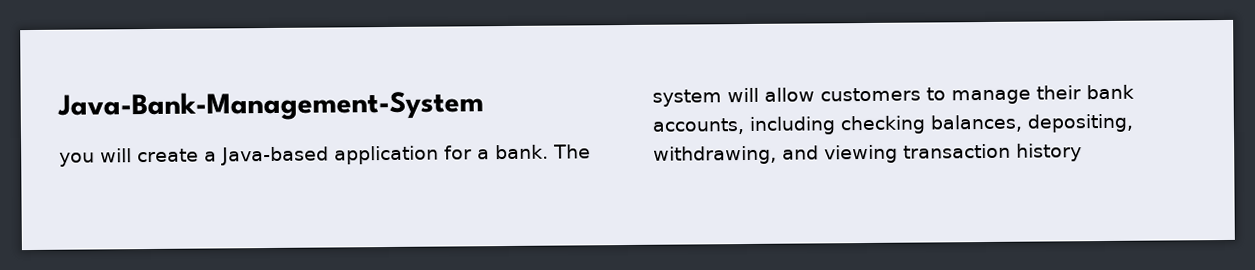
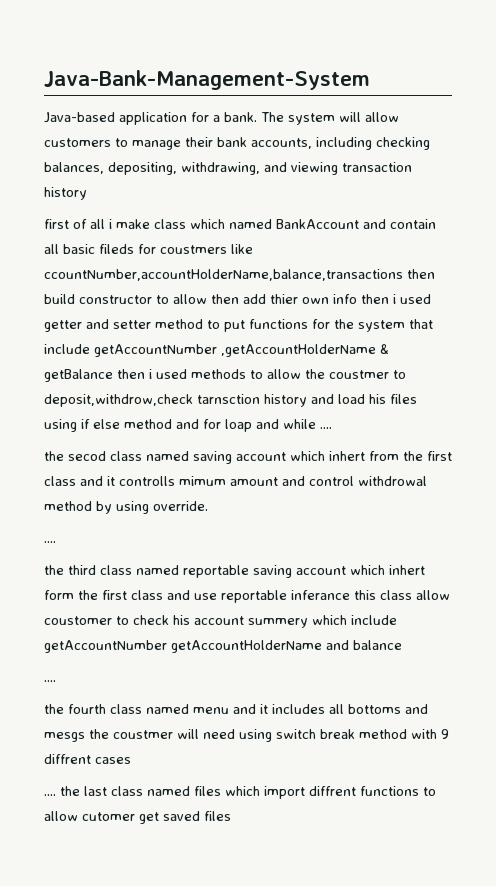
[59,148,217,167] you will create a -> (370, 80) none
(1082, 152) none -> [44,219,436,229] [44,244,253,254] [44,269,435,281] [44,294,431,304] [44,319,433,332] [44,344,389,357] [44,369,406,382] [44,394,417,407] [44,419,332,432] [44,451,452,464] [44,476,427,486] [44,501,208,514] [44,541,56,543] [44,565,425,578] [44,590,450,603] [44,615,397,628] [44,640,402,653] [44,680,56,682] [44,704,428,714] [44,729,449,742] [44,754,131,764] [44,786,436,799] [44,811,231,824] // first of all i make class which named BankAccount and contain all basic fileds for coustmers like ccountNumber,accountHolderName,balance,transactions then build constructor to allow then add thier own info then i used getter and setter method to put functions for the system that include getAccountNumber ,getAccountHolderName & getBalance then i used methods to allow the coustmer to deposit,withdrow,check tarnsction history and load his files using if else method and for loap and while .... // the secod class named saving account which inhert from the first class and it controlls mimum amount and control withdrowal method by using override. // .... // the third class named reportable saving account which inhert form the first class and use reportable inferance this class allow coustomer to check his account summery which include getAccountNumber getAccountHolderName and balance // .... // the fourth class named menu and it includes all bottoms and mesgs the coustmer will need using switch break method with 9 diffrent cases // .... the last class named files which import diffrent functions to allow cutomer get saved files

